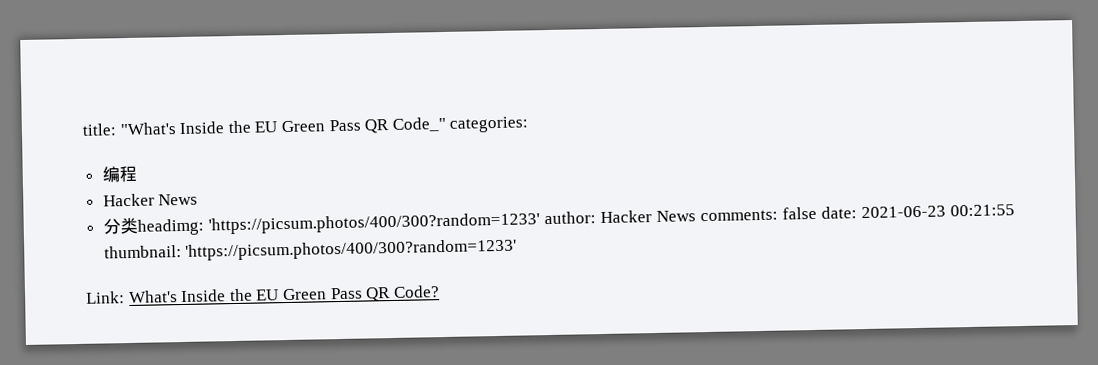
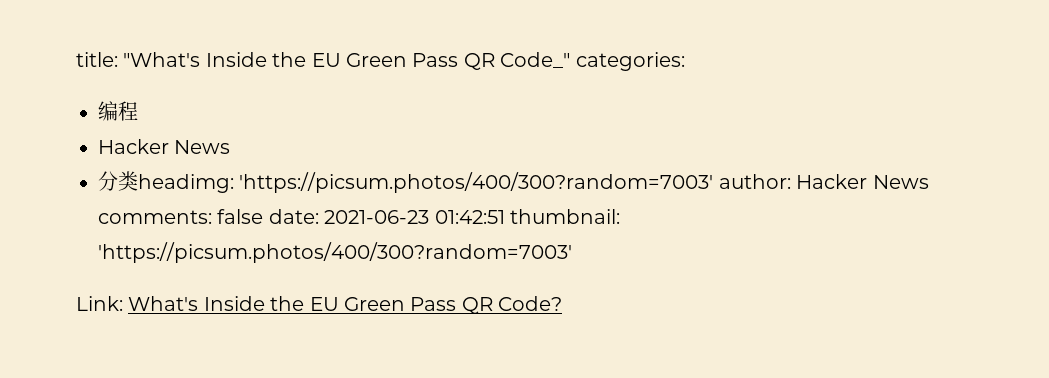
[207,212,540,235] 'https://picsum.photos/400/300?random=1233' -> [239,172,714,193] 'https://picsum.photos/400/300?random=7003'
[949,204,1015,217] [103,238,518,261] 00:21:55 thumbnail: 'https://picsum.photos/400/300?random=1233' -> [434,209,620,224] [98,242,572,263] 01:42:51 thumbnail: 'https://picsum.photos/400/300?random=7003'

